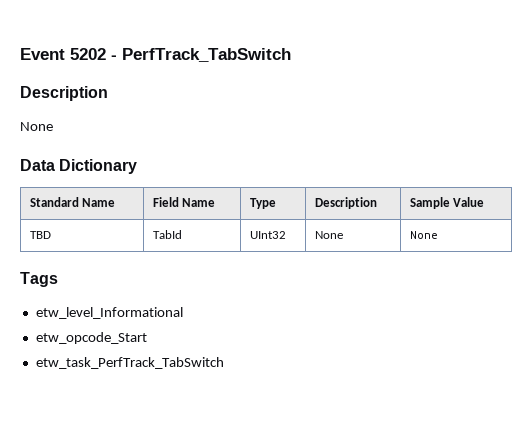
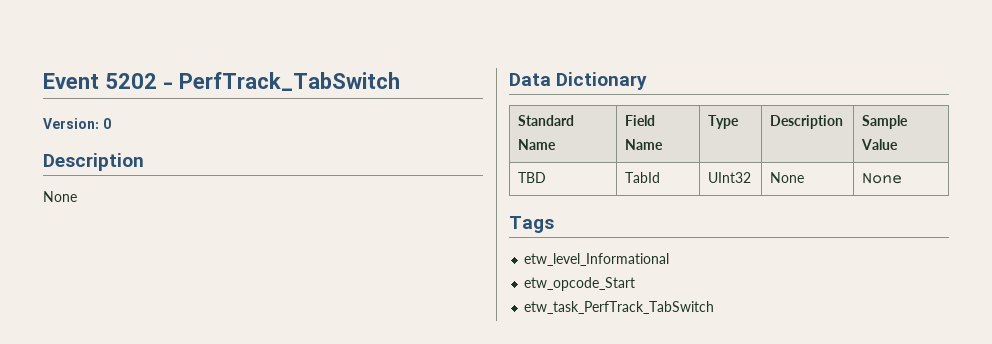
(291, 55) none -> [43,118,111,129] // Version: 0

